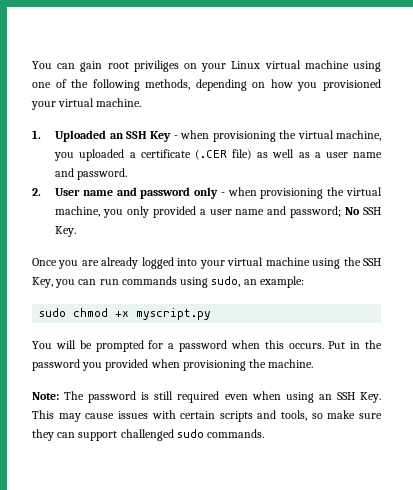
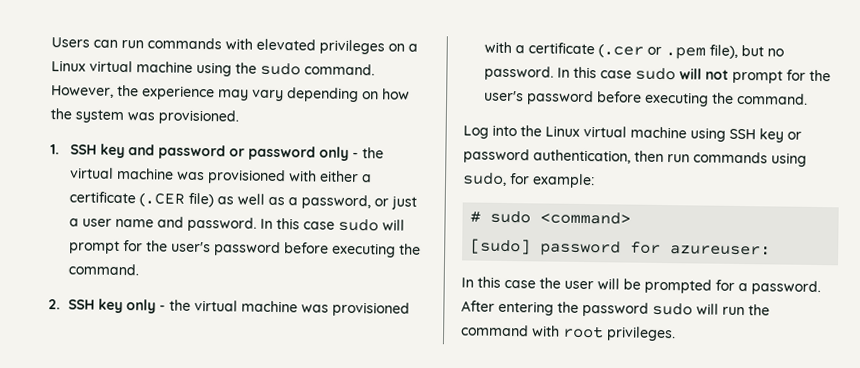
[32,60,381,72] [32,79,381,91] [31,98,142,110] [32,130,382,142] [54,149,125,161] You can gain root priviliges on your Linux virtual machine using one of the following methods, depending on how you provisioned your virtual machine. // 1. Uploaded an SSH Key - when provisioning the virtual machine, you uploaded -> [51,37,418,55] [51,60,375,77] [51,84,410,103] [50,108,239,125] [50,143,384,161] [69,167,359,185] Users can run commands with elevated privileges on a Linux virtual machine using the sudo command. However, the experience may vary depending on how the system was provisioned. // 1. SSH key and password or password only - the virtual machine was provisioned with either
(321, 155) none -> [300,194,417,210] [68,218,79,227] password, or just a
[32,187,382,199] [55,206,381,218] [55,226,77,237] [32,257,381,269] [32,277,97,288] // 2. User name and password only - when provisioning the virtual machine, you only provided a user name and password; No SSH Key. // Once you are already logged into your virtual machine using the SSH Key, you can -> [259,218,405,232] [68,240,421,258] [67,263,139,276] [48,298,410,317] [483,41,784,60] [483,65,831,84] [483,90,808,107] [463,124,802,143] [463,148,664,164] In this case sudo will prompt for the user's password before executing the command. // 2. SSH key only - the virtual machine was provisioned with a certificate (.cer or .pem file), but no password. In this case sudo will not prompt for the user's password before executing the command. // Log into the Linux virtual machine using SSH key or password authentication, then
[243,279,257,285] an -> [510,173,530,185] for
[39,308,212,320] [32,341,52,349] sudo chmod +x myscript.py // You -> [470,210,632,225] [470,238,772,257] [461,276,594,290] # sudo <command> // [sudo] password for azureuser: // In this case the user
[179,340,382,352] [32,359,314,371] [32,391,381,403] [32,410,382,422] [32,429,265,441] password when this occurs. Put in the password you provided when provisioning the machine. // Note: The password is still required even when using an SSH Key. This may cause issues with certain scripts and tools, so make sure they can support challenged sudo commands. -> [751,280,821,296] [461,300,770,317] [461,324,676,342] password. After entering the password sudo will run the command with root privileges.

